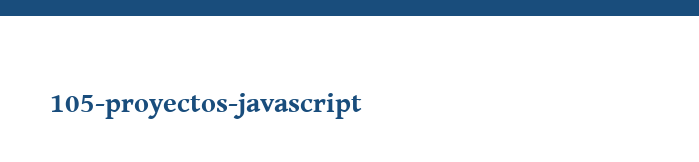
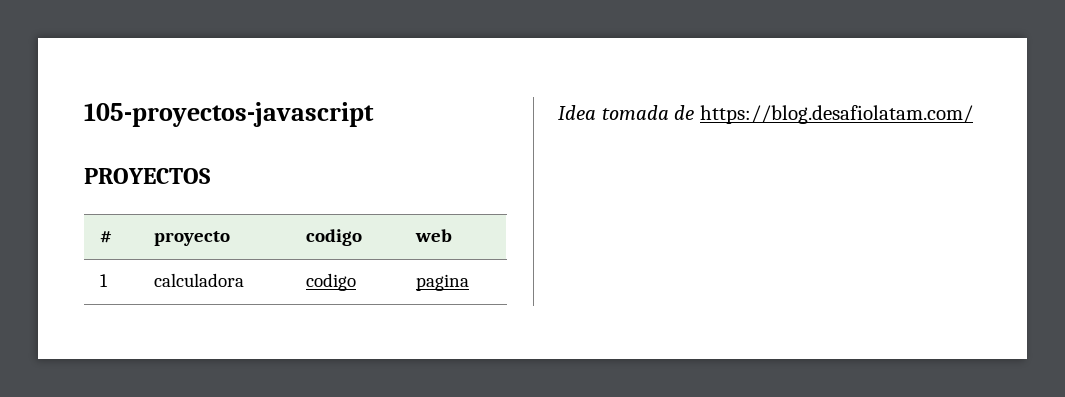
(362, 106) none -> [84,168,210,184] [99,231,112,243] [153,231,230,246] [305,229,362,246] [414,229,452,242] [99,274,108,287] [153,273,244,287] [305,273,356,291] [415,274,469,291] [558,105,973,124] // PROYECTOS // # | proyecto | codigo | web // 1 | calculadora | codigo | pagina // Idea tomada de https://blog.desafiolatam.com/

